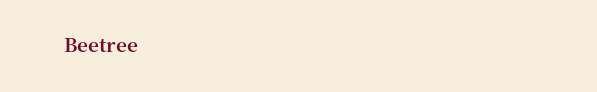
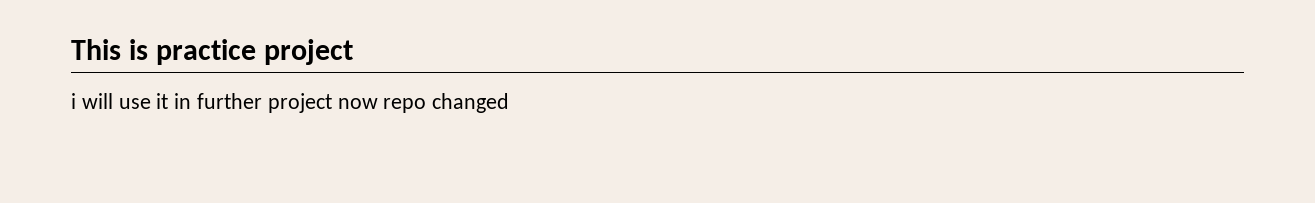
[64,38,138,52] Beetree -> [71,39,354,65] [71,93,510,113] This is practice project // i will use it in further project now repo changed

